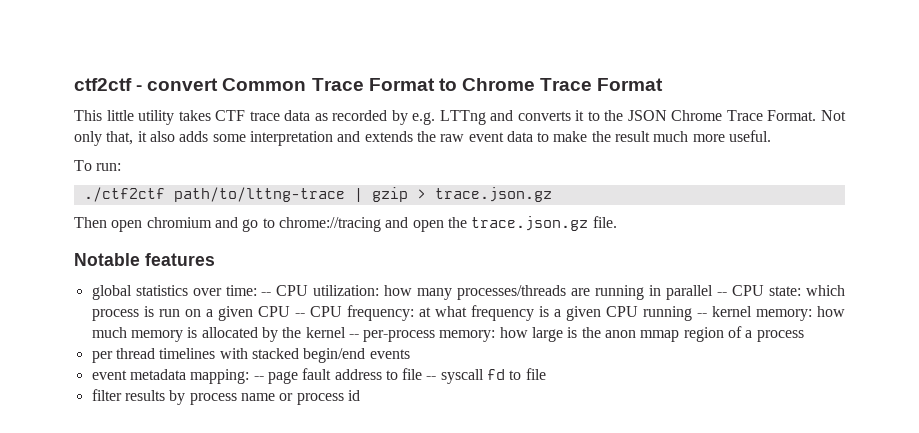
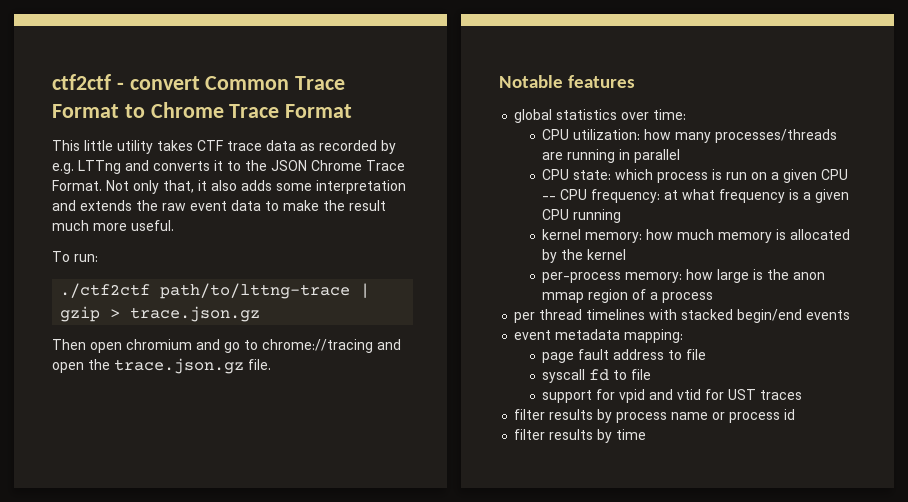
[261,292,272,296] -- -> (687, 114) //
[717,292,728,296] -- -> (681, 156) //
[696,313,707,317] -- -> (622, 216) //
[348,334,359,338] -- -> (627, 254) //
[253,376,264,380] -- -> (684, 336) //
[426,376,437,380] -- -> (707, 354) //
(546, 374) none -> [542,389,803,403] // support for vpid and vtid for UST traces
(360, 395) none -> [514,429,647,443] // filter results by time

